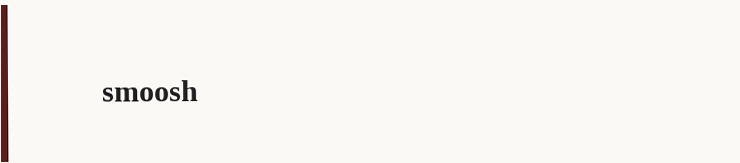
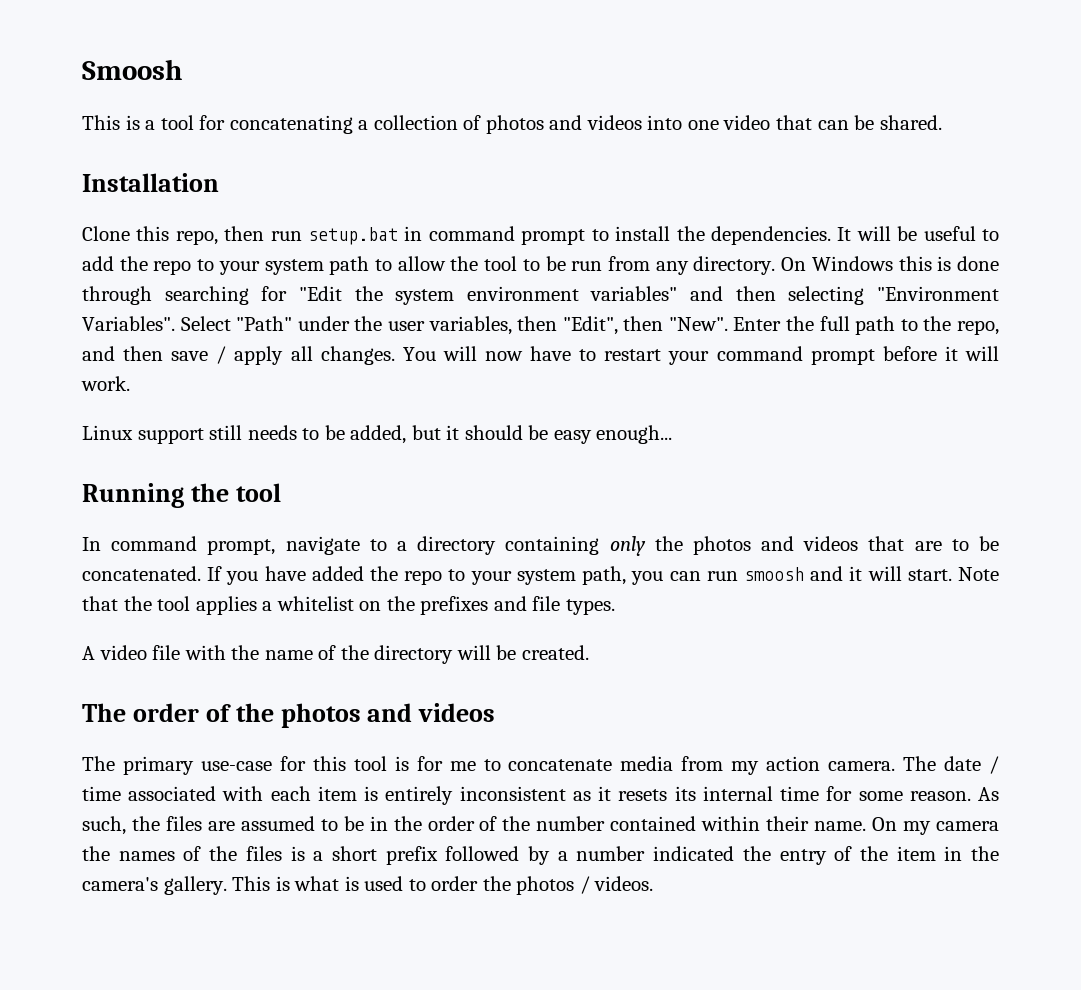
[101,80,199,102] smoosh -> [82,59,182,80] [82,115,942,134] [82,173,219,192] [82,226,999,245] [82,256,999,275] [82,286,999,305] [82,316,1000,335] [82,346,999,365] [81,376,130,391] [82,425,673,444] [82,483,281,508] [82,536,999,556] [82,566,1000,585] [82,596,615,615] [82,645,589,664] [82,703,496,728] [82,756,1000,775] [82,786,1000,805] [82,816,999,835] [82,846,1000,865] [82,876,654,895] Smoosh // This is a tool for concatenating a collection of photos and videos into one video that can be shared. // Installation // Clone this repo, then run setup.bat in command prompt to install the dependencies. It will be useful to add the repo to your system path to allow the tool to be run from any directory. On Windows this is done through searching for "Edit the system environment variables" and then selecting "Environment Variables". Select "Path" under the user variables, then "Edit", then "New". Enter the full path to the repo, and then save / apply all changes. You will now have to restart your command prompt before it will work. // Linux support still needs to be added, but it should be easy enough... // Running the tool // In command prompt, navigate to a directory containing only the photos and videos that are to be concatenated. If you have added the repo to your system path, you can run smoosh and it will start. Note that the tool applies a whitelist on the prefixes and file types. // A video file with the name of the directory will be created. // The order of the photos and videos // The primary use-case for this tool is for me to concatenate media from my action camera. The date / time associated with each item is entirely inconsistent as it resets its internal time for some reason. As such, the files are assumed to be in the order of the number contained within their name. On my camera the names of the files is a short prefix followed by a number indicated the entry of the item in the camera's gallery. This is what is used to order the photos / videos.

